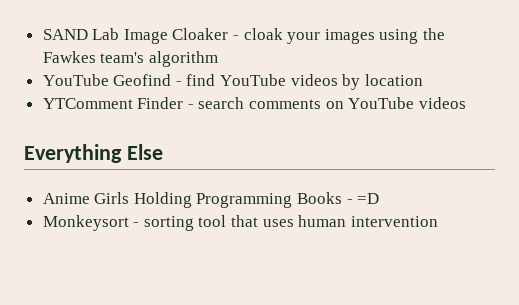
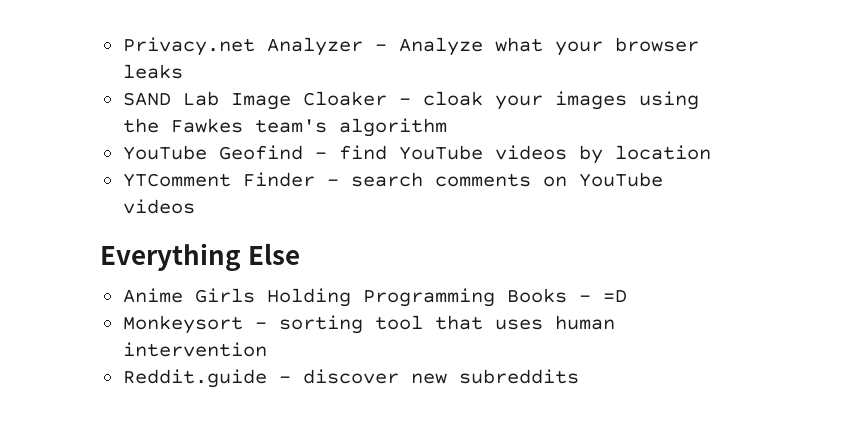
(42, 34) none -> [122,37,699,56] [122,64,183,79] Privacy.net Analyzer - Analyze what your browser leaks //
(438, 221) none -> [122,369,579,388] // Reddit.guide - discover new subreddits

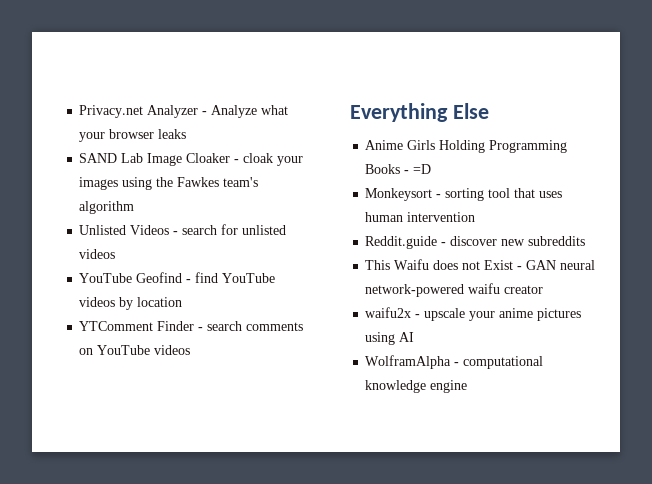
(447, 127) none -> [79,224,287,235] [79,249,116,259] // Unlisted Videos - search for unlisted videos
(579, 376) none -> [365,259,596,270] [365,283,544,297] [365,307,582,321] [365,332,415,345] [365,355,544,369] [365,380,468,393] // This Waifu does not Exist - GAN neural network-powered waifu creator // waifu2x - upscale your anime pictures using AI // WolframAlpha - computational knowledge engine

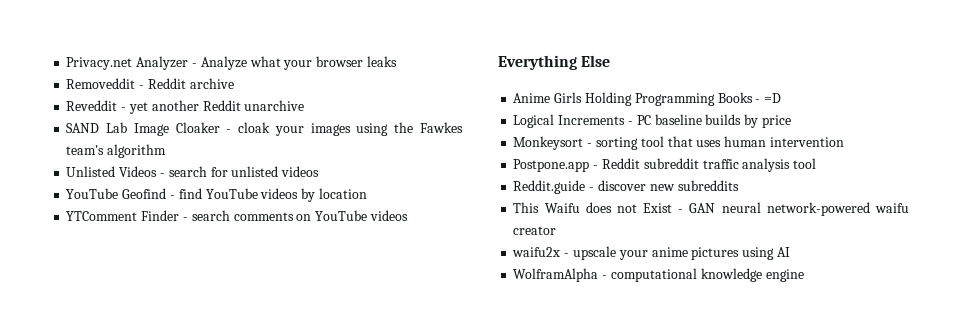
(187, 134) none -> [66,78,234,89] [66,100,305,114] // Removeddit - Reddit archive // Reveddit - yet another Reddit unarchive
(432, 169) none -> [513,114,791,128] // Logical Increments - PC baseline builds by price
(476, 217) none -> [513,158,817,172] // Postpone.app - Reddit subreddit traffic analysis tool

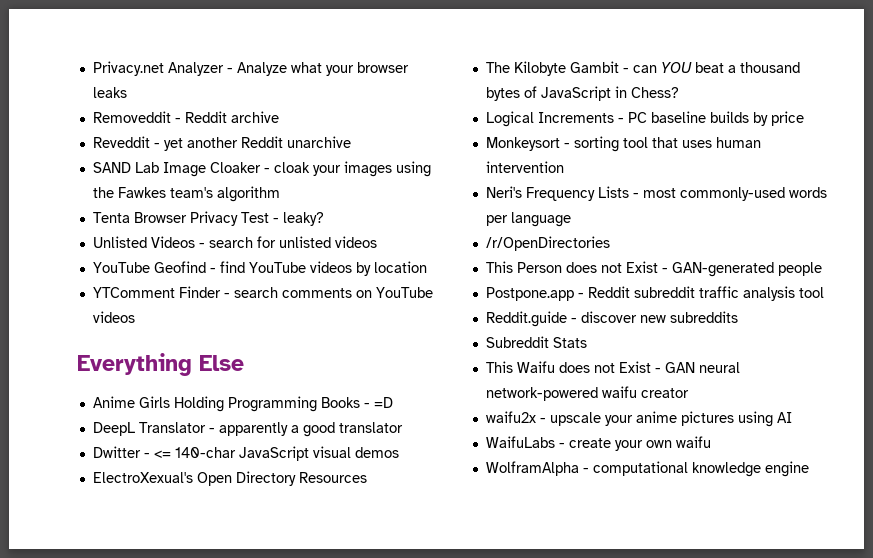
(167, 151) none -> [92,211,324,226] // Tenta Browser Privacy Test - leaky?
(782, 98) none -> [92,422,403,437] [92,446,399,461] [92,471,367,486] [485,61,800,76] [485,86,679,101] // DeepL Translator - apparently a good translator // Dwitter - <= 140-char JavaScript visual demos // ElectroXexual's Open Directory Resources // The Kilobyte Gambit - can YOU beat a thousand bytes of JavaScript in Chess?
(844, 142) none -> [485,186,827,201] [485,212,571,227] [485,236,610,251] [485,261,822,277] // Neri's Frequency Lists - most commonly-used words per language // /r/OpenDirectories // This Person does not Exist - GAN-generated people
(739, 185) none -> [485,336,587,348] // Subreddit Stats
(790, 252) none -> [485,436,711,451] // WaifuLabs - create your own waifu

